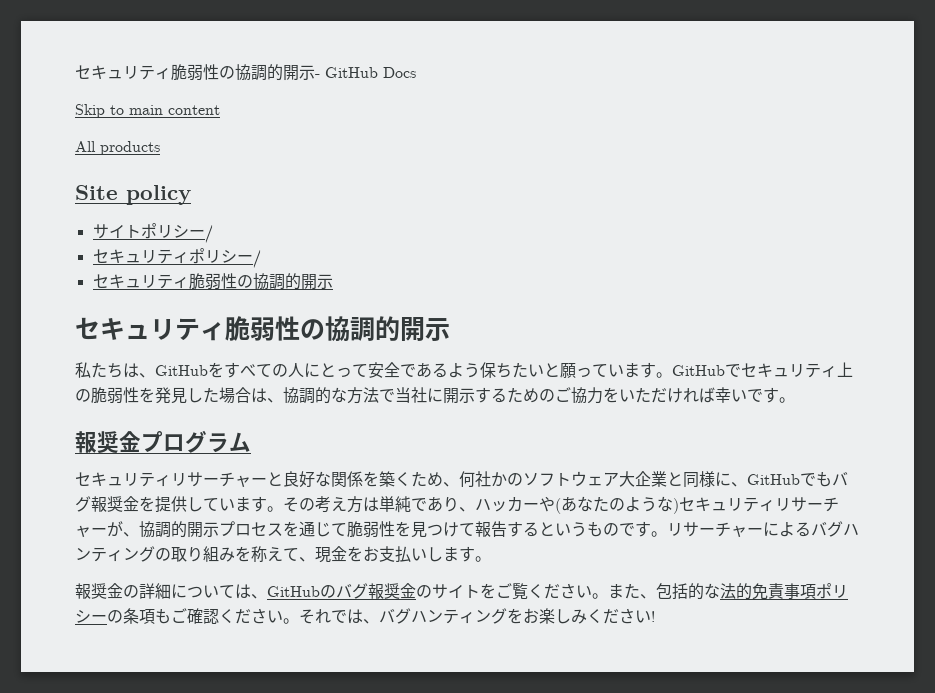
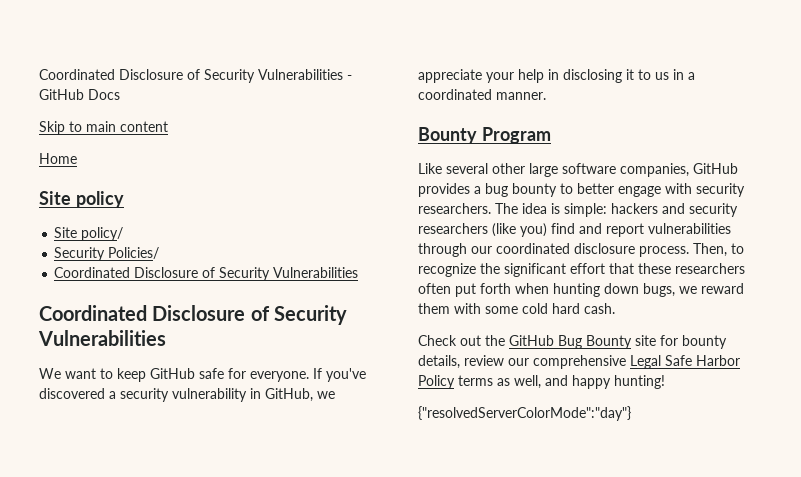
[75,64,315,81] セキュリティ脆弱性の協調的開示 -> [39,69,343,83] Coordinated Disclosure of Security Vulnerabilities
[75,141,160,155] All products -> [39,153,77,164] Home
[92,223,213,243] [92,248,261,268] [92,273,333,290] [75,316,450,342] [75,362,853,378] [75,387,795,404] [75,430,251,453] [75,471,848,488] [75,496,839,514] [75,521,859,538] [75,546,491,563] [75,583,848,600] [75,608,655,624] サイトポリシー/ // セキュリティポリシー/ // セキュリティ脆弱性の協調的開示 // セキュリティ脆弱性の協調的開示 // 私たちは、GitHubをすべての人にとって安全であるよう保ちたいと願っています。GitHubでセキュリティ上の脆弱性を発見した場合は、協調的な方法で当社に開示するためのご協力をいただければ幸いです。 // 報奨金プログラム // セキュリティリサーチャーと良好な関係を築くため、何社かのソフトウェア大企業と同様に、GitHubでもバグ報奨金を提供しています。その考え方は単純であり、ハッカーや(あなたのような)セキュリティリサーチャーが、協調的開示プロセスを通じて脆弱性を見つけて報告するというものです。リサーチャーによるバグハンティングの取り組みを称えて、現金をお支払いします。 // 報奨金の詳細については、GitHubのバグ報奨金のサイトをご覧ください。また、包括的な法的免責事項ポリシーの条項もご確認ください。それでは、バグハンティングをお楽しみください! -> [54,227,124,241] [54,247,160,261] [54,267,359,281] [39,305,347,325] [38,330,166,346] [39,368,366,382] [39,388,335,402] [418,69,695,83] [418,89,546,100] [418,127,551,144] [418,163,738,177] [418,183,745,197] [418,203,738,217] [418,223,731,237] [418,243,744,257] [418,263,745,277] [418,283,744,297] [418,303,615,314] [418,335,727,349] [418,355,740,369] [418,375,665,389] [418,406,631,421] Site policy/ // Security Policies/ // Coordinated Disclosure of Security Vulnerabilities // Coordinated Disclosure of Security Vulnerabilities // We want to keep GitHub safe for everyone. If you've discovered a security vulnerability in GitHub, we appreciate your help in disclosing it to us in a coordinated manner. // Bounty Program // Like several other large software companies, GitHub provides a bug bounty to better engage with security researchers. The idea is simple: hackers and security researchers (like you) find and report vulnerabilities through our coordinated disclosure process. Then, to recognize the significant effort that these researchers often put forth when hunting down bugs, we reward them with some cold hard cash. // Check out the GitHub Bug Bounty site for bounty details, review our comprehensive Legal Safe Harbor Policy terms as well, and happy hunting! // {"resolvedServerColorMode":"day"}

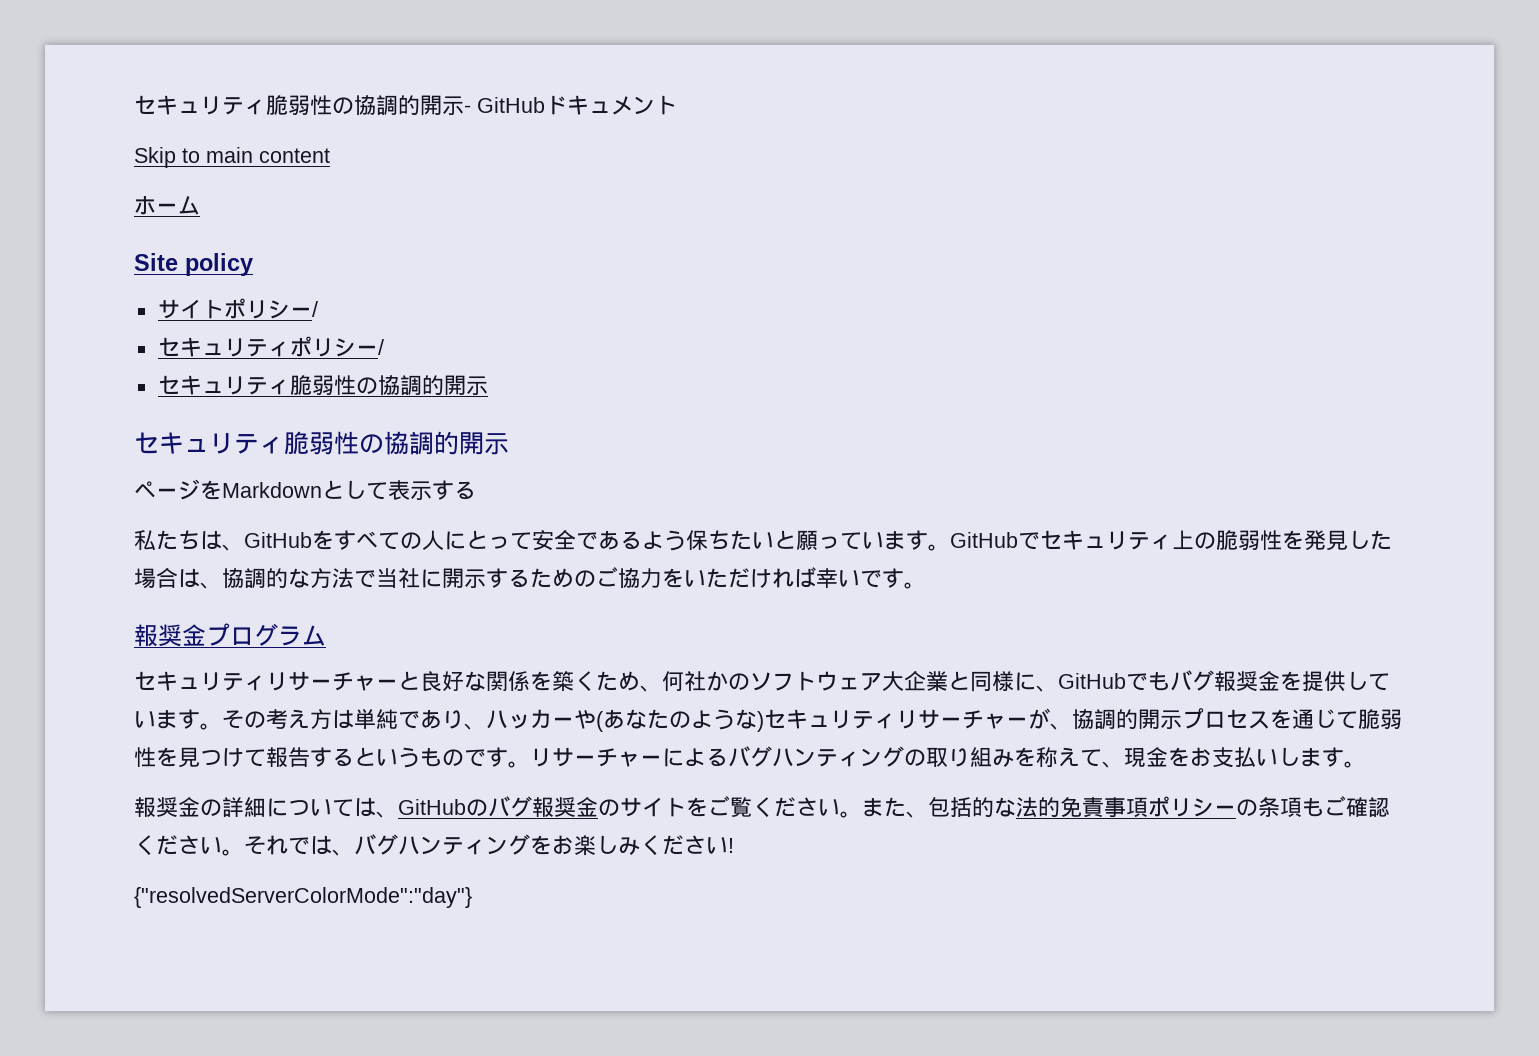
[39,69,352,83] [39,89,120,100] Coordinated Disclosure of Security Vulnerabilities - GitHub Docs -> [134,95,677,116] セキュリティ脆弱性の協調的開示- GitHubドキュメント
[39,153,77,164] Home -> [134,195,200,215] ホーム
[54,227,124,241] [54,247,160,261] [54,267,359,281] [39,305,347,325] [38,330,166,346] [39,368,366,382] [39,388,335,402] [418,69,695,83] [418,89,546,100] [418,127,551,144] [418,163,738,177] [418,183,745,197] [418,203,738,217] [418,223,731,237] [418,243,744,257] [418,263,745,277] [418,283,744,297] [418,303,615,314] [418,335,727,349] [418,355,740,369] [418,375,665,389] Site policy/ // Security Policies/ // Coordinated Disclosure of Security Vulnerabilities // Coordinated Disclosure of Security Vulnerabilities // We want to keep GitHub safe for everyone. If you've discovered a security vulnerability in GitHub, we appreciate your help in disclosing it to us in a coordinated manner. // Bounty Program // Like several other large software companies, GitHub provides a bug bounty to better engage with security researchers. The idea is simple: hackers and security researchers (like you) find and report vulnerabilities through our coordinated disclosure process. Then, to recognize the significant effort that these researchers often put forth when hunting down bugs, we reward them with some cold hard cash. // Check out the GitHub Bug Bounty site for bounty details, review our comprehensive Legal Safe Harbor Policy terms as well, and happy hunting! -> [157,298,318,319] [157,336,384,357] [157,375,488,396] [134,431,509,455] [134,479,476,500] [134,530,1392,551] [134,567,926,589] [134,623,326,647] [134,670,1390,692] [134,708,1402,732] [134,746,1366,768] [134,796,1390,818] [134,834,734,856] サイトポリシー/ // セキュリティポリシー/ // セキュリティ脆弱性の協調的開示 // セキュリティ脆弱性の協調的開示 // ページをMarkdownとして表示する // 私たちは、GitHubをすべての人にとって安全であるよう保ちたいと願っています。GitHubでセキュリティ上の脆弱性を発見した場合は、協調的な方法で当社に開示するためのご協力をいただければ幸いです。 // 報奨金プログラム // セキュリティリサーチャーと良好な関係を築くため、何社かのソフトウェア大企業と同様に、GitHubでもバグ報奨金を提供しています。その考え方は単純であり、ハッカーや(あなたのような)セキュリティリサーチャーが、協調的開示プロセスを通じて脆弱性を見つけて報告するというものです。リサーチャーによるバグハンティングの取り組みを称えて、現金をお支払いします。 // 報奨金の詳細については、GitHubのバグ報奨金のサイトをご覧ください。また、包括的な法的免責事項ポリシーの条項もご確認ください。それでは、バグハンティングをお楽しみください!

